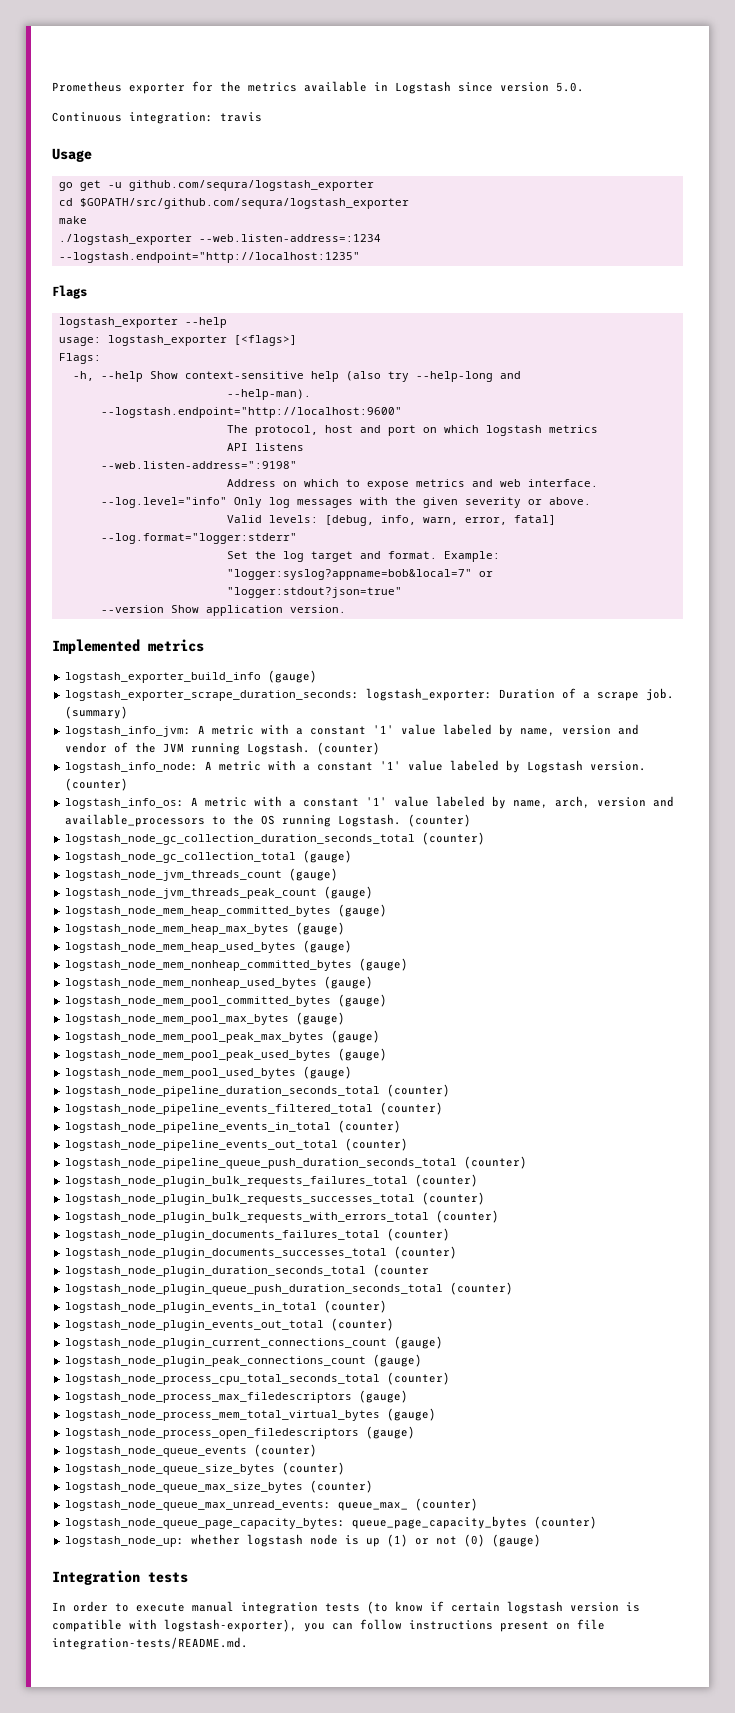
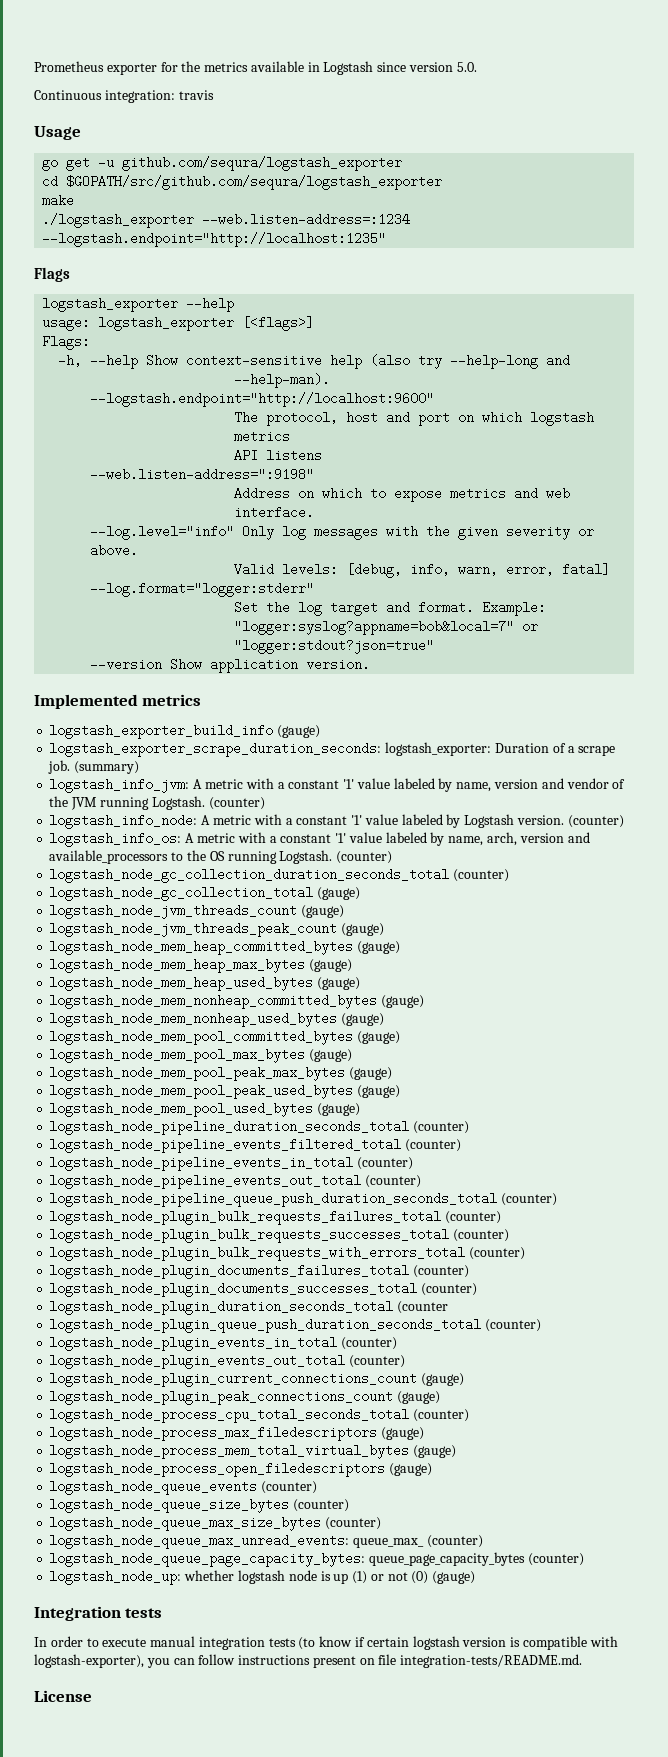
(248, 1643) none -> [34,1690,92,1702] // License

